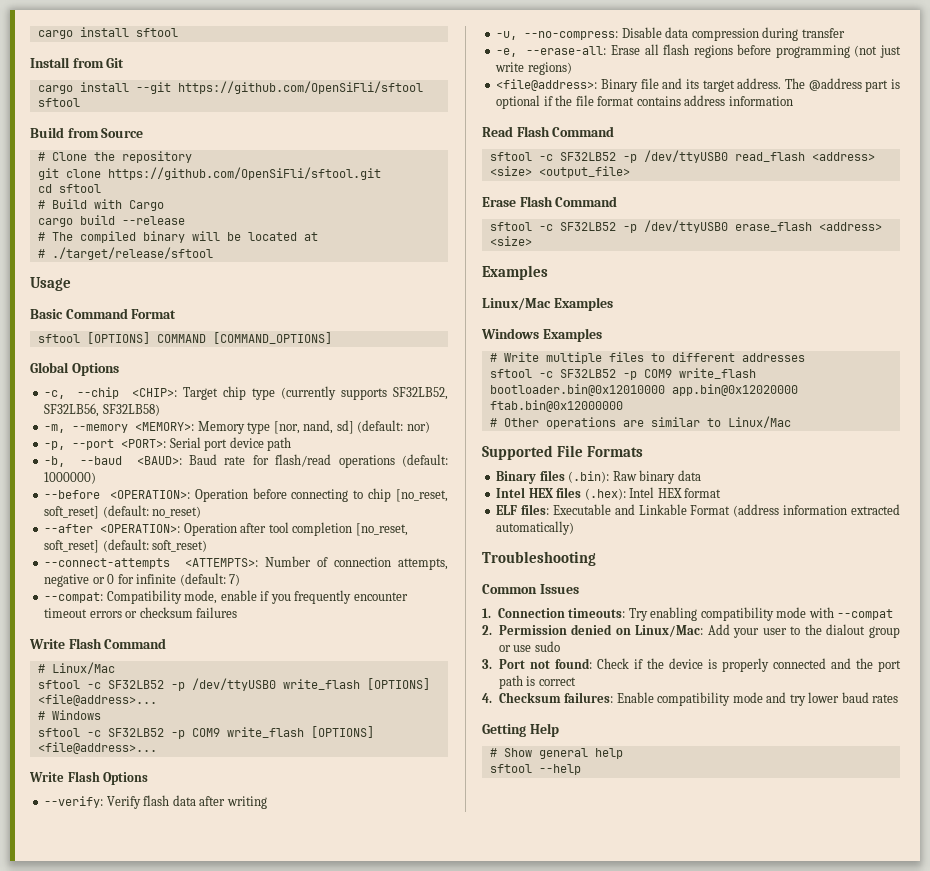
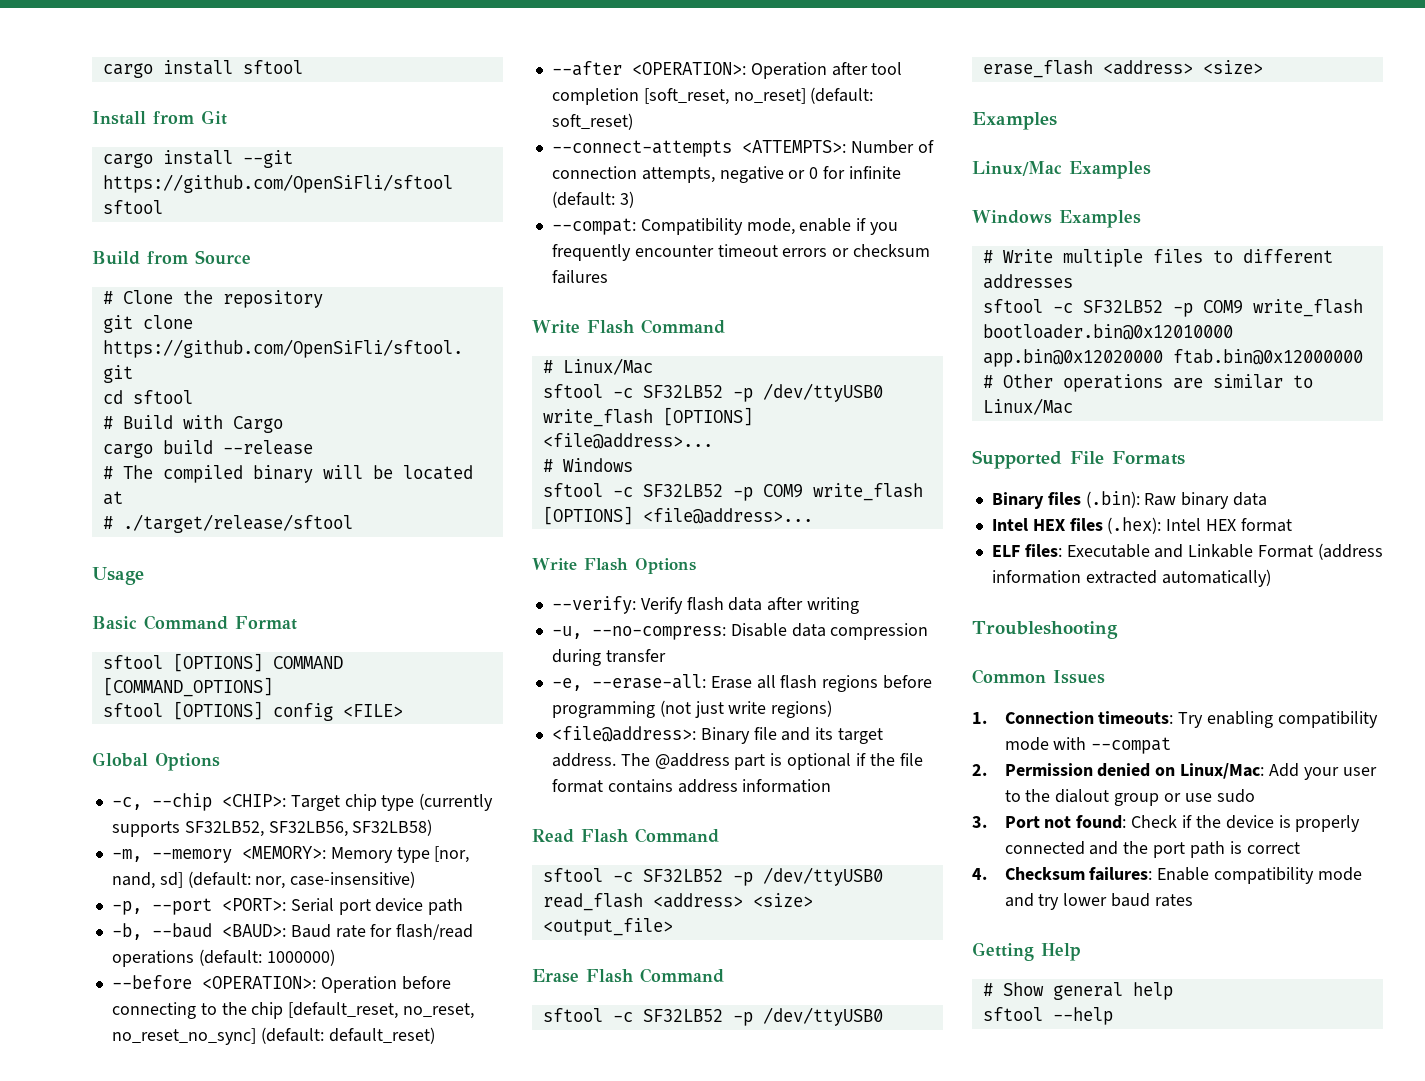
(332, 338) none -> [102,701,403,721] // sftool [OPTIONS] config <FILE>
[406,421,430,433] nor) -> [255,871,416,889] nor, case-insensitive)
[368,488,448,502] [44,505,202,519] chip [no_reset, soft_reset] (default: no_reset) -> [221,1002,475,1019] [111,1027,435,1045] the chip [default_reset, no_reset, no_reset_no_sync] (default: default_reset)
[355,523,408,536] [44,540,100,553] [no_reset, soft_reset] -> [643,88,806,105] [soft_reset, no_reset]
[229,574,241,586] 7) -> [619,191,634,208] 3)

